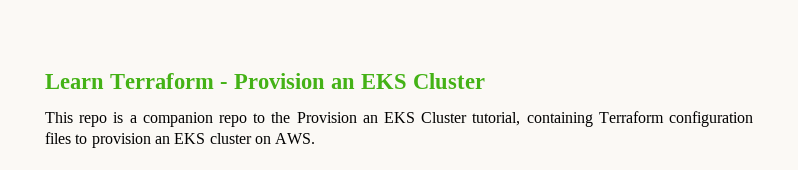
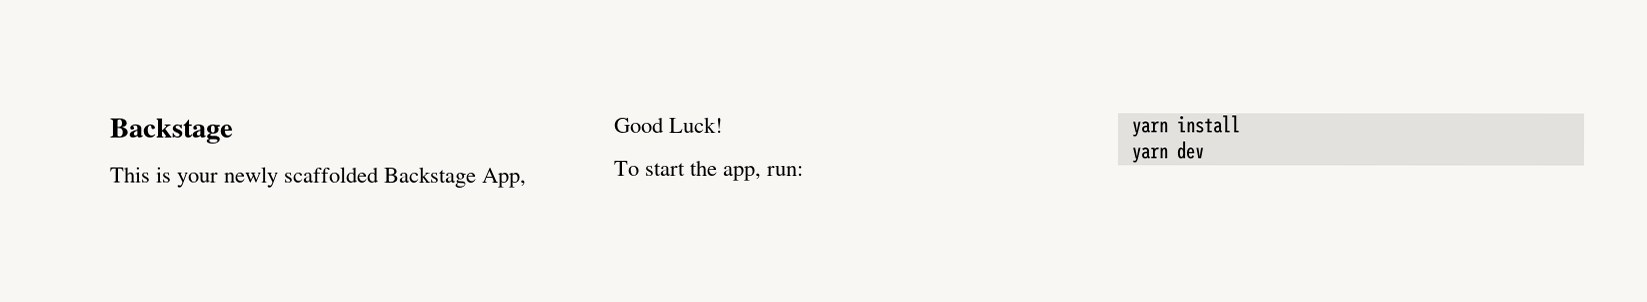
[45,73,486,89] [45,111,753,127] [45,132,316,148] Learn Terraform - Provision an EKS Cluster // This repo is a companion repo to the Provision an EKS Cluster tutorial, containing Terraform configuration files to provision an EKS cluster on AWS. -> [110,118,234,144] [109,166,527,188] [614,116,725,133] [613,159,804,181] [1131,115,1241,138] [1130,141,1205,164] Backstage // This is your newly scaffolded Backstage App, Good Luck! // To start the app, run: // yarn install // yarn dev

